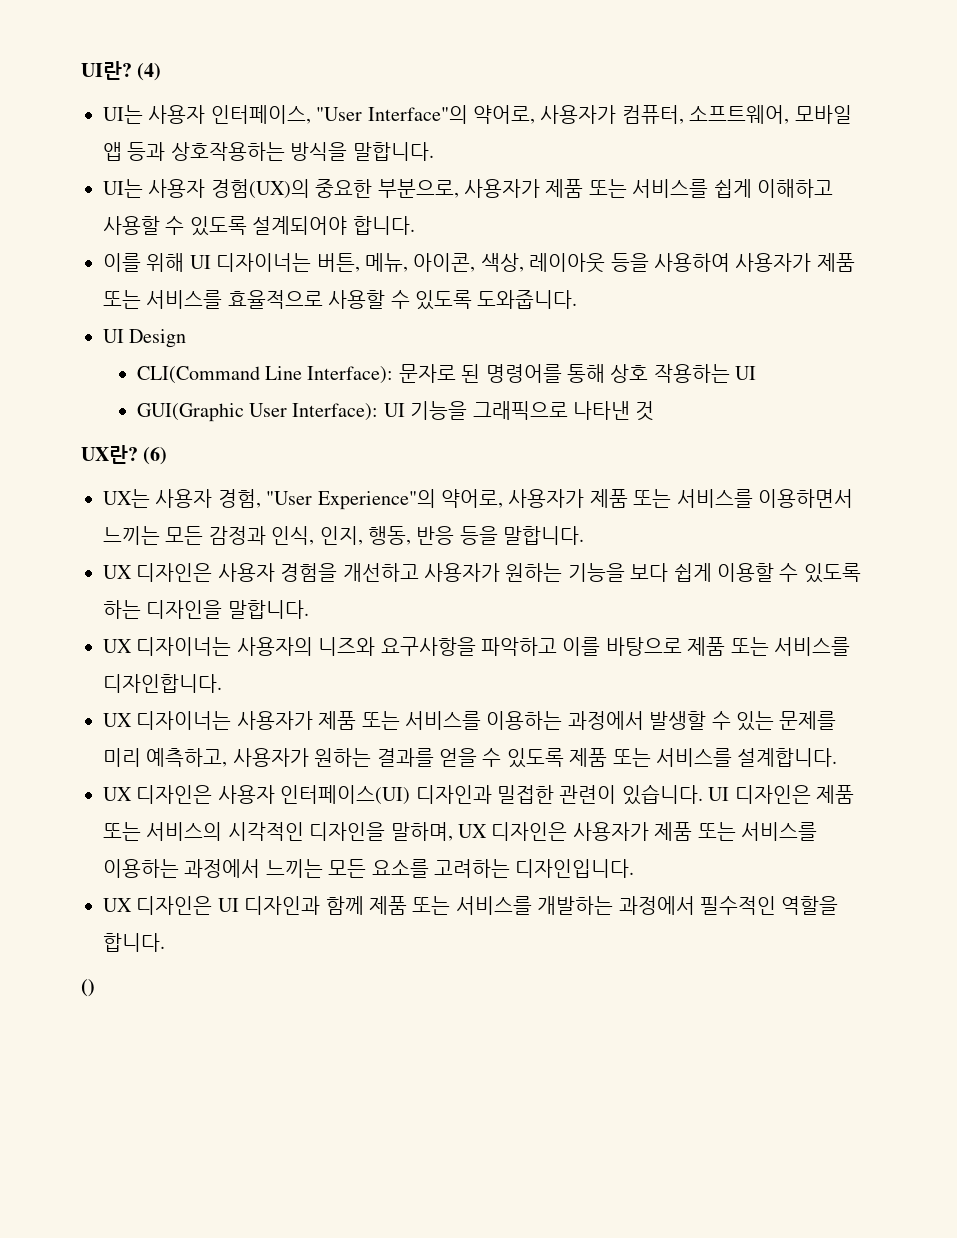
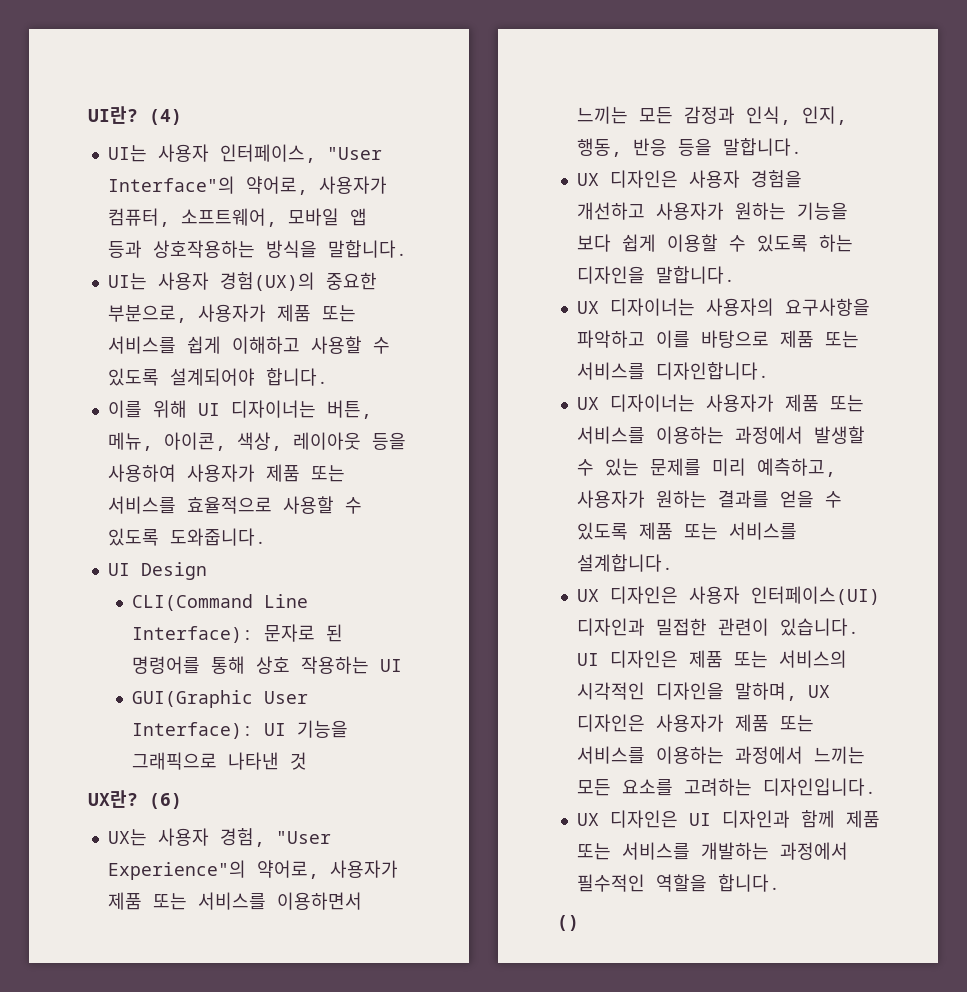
[318,637,376,656] 니즈와 -> (774, 307) none

